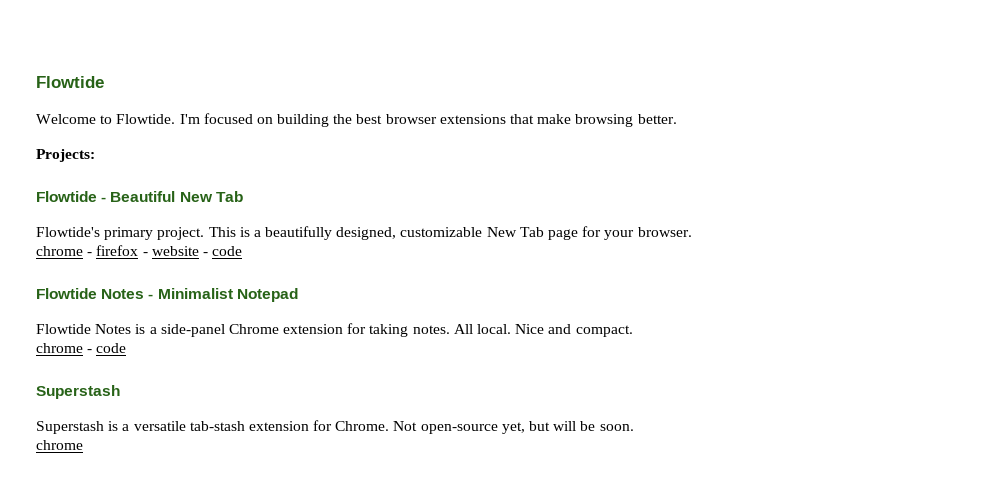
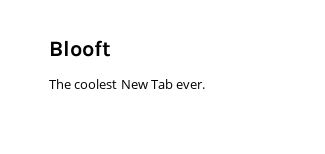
[36,76,104,88] [36,113,677,127] [36,149,95,162] [36,191,243,202] [36,226,692,240] [36,245,243,256] [36,288,298,302] [36,323,633,337] [36,343,127,353] [36,385,120,399] [36,420,634,434] [36,440,83,450] Flowtide // Welcome to Flowtide. I'm focused on building the best browser extensions that make browsing better. // Projects: // Flowtide - Beautiful New Tab // Flowtide's primary project. This is a beautifully designed, customizable New Tab page for your browser. // chrome - firefox - website - code // Flowtide Notes - Minimalist Notepad // Flowtide Notes is a side-panel Chrome extension for taking notes. All local. Nice and compact. // chrome - code // Superstash // Superstash is a versatile tab-stash extension for Chrome. Not open-source yet, but will be soon. // chrome -> [49,40,111,57] [49,79,206,89] Blooft // The coolest New Tab ever.

